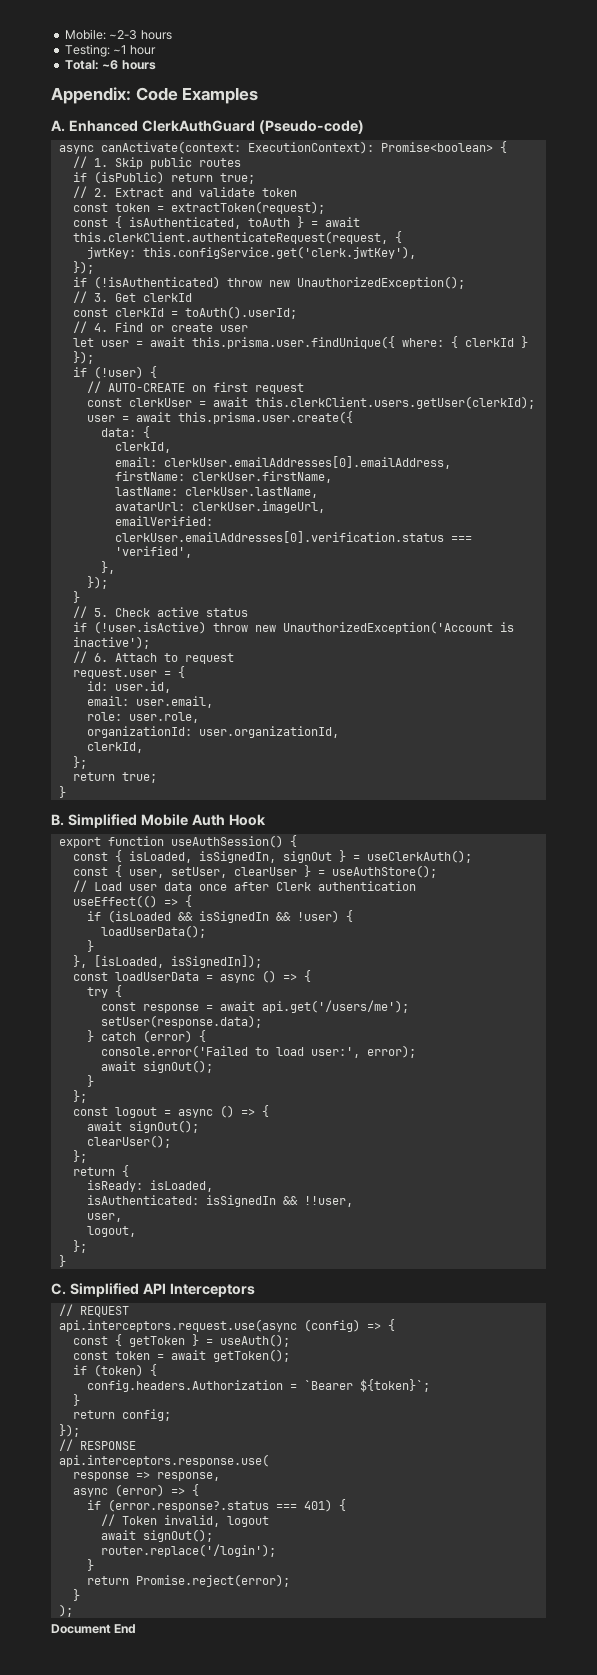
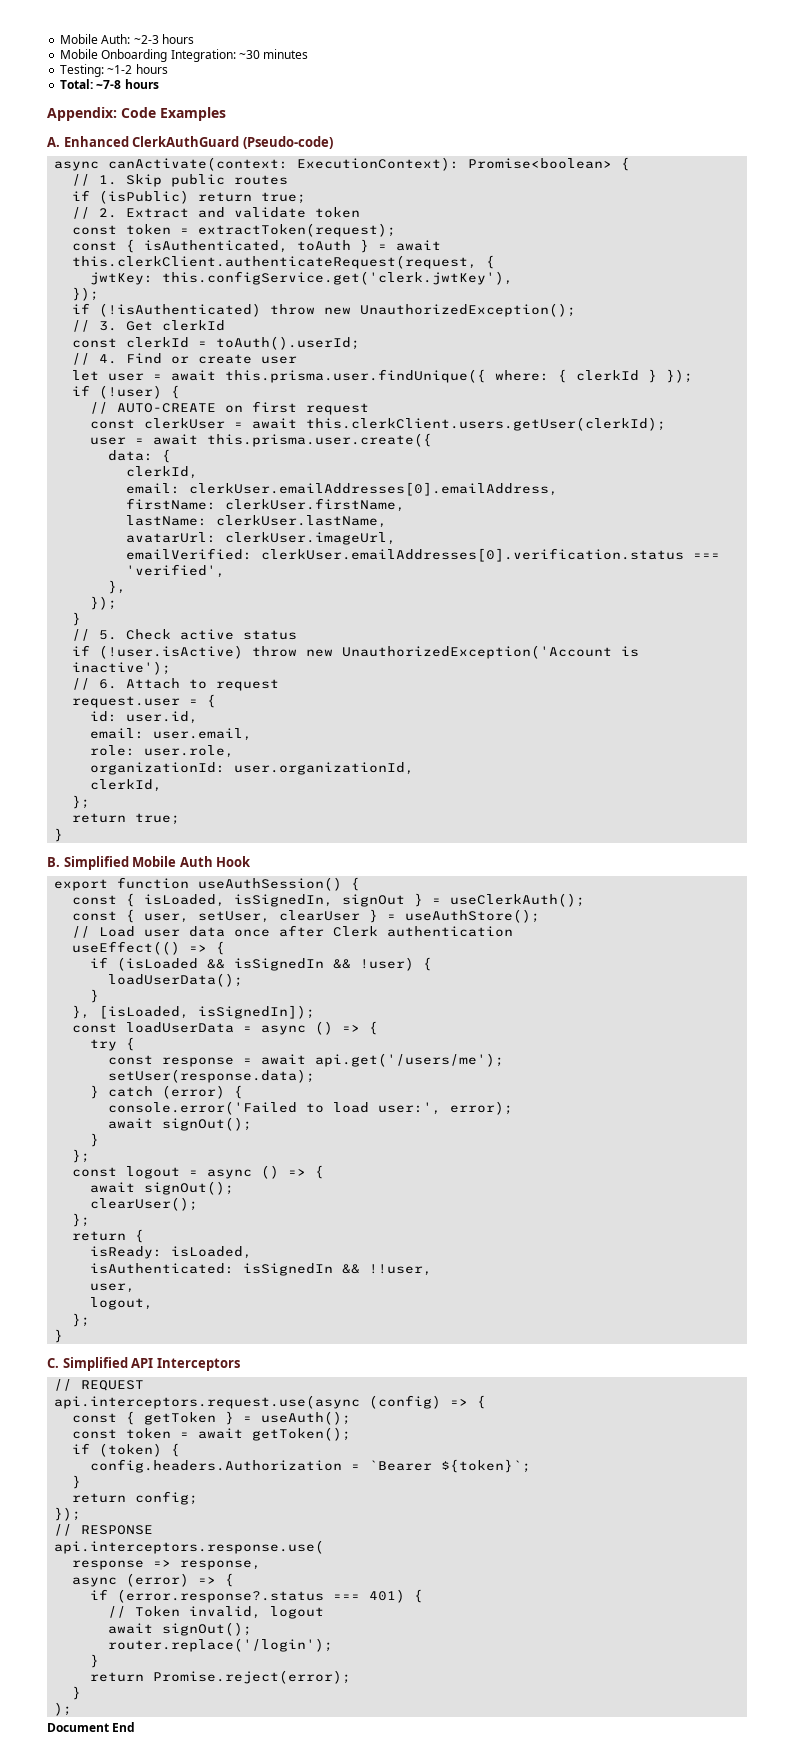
[64,29,106,40] Mobile: -> [60,34,131,44] Mobile Auth:
(172, 35) none -> [60,49,309,62] // Mobile Onboarding Integration: ~30 minutes
[113,45,156,55] ~1 hour -> [107,64,168,74] ~1-2 hours
[102,60,119,70] ~6 -> [96,80,122,89] ~7-8

